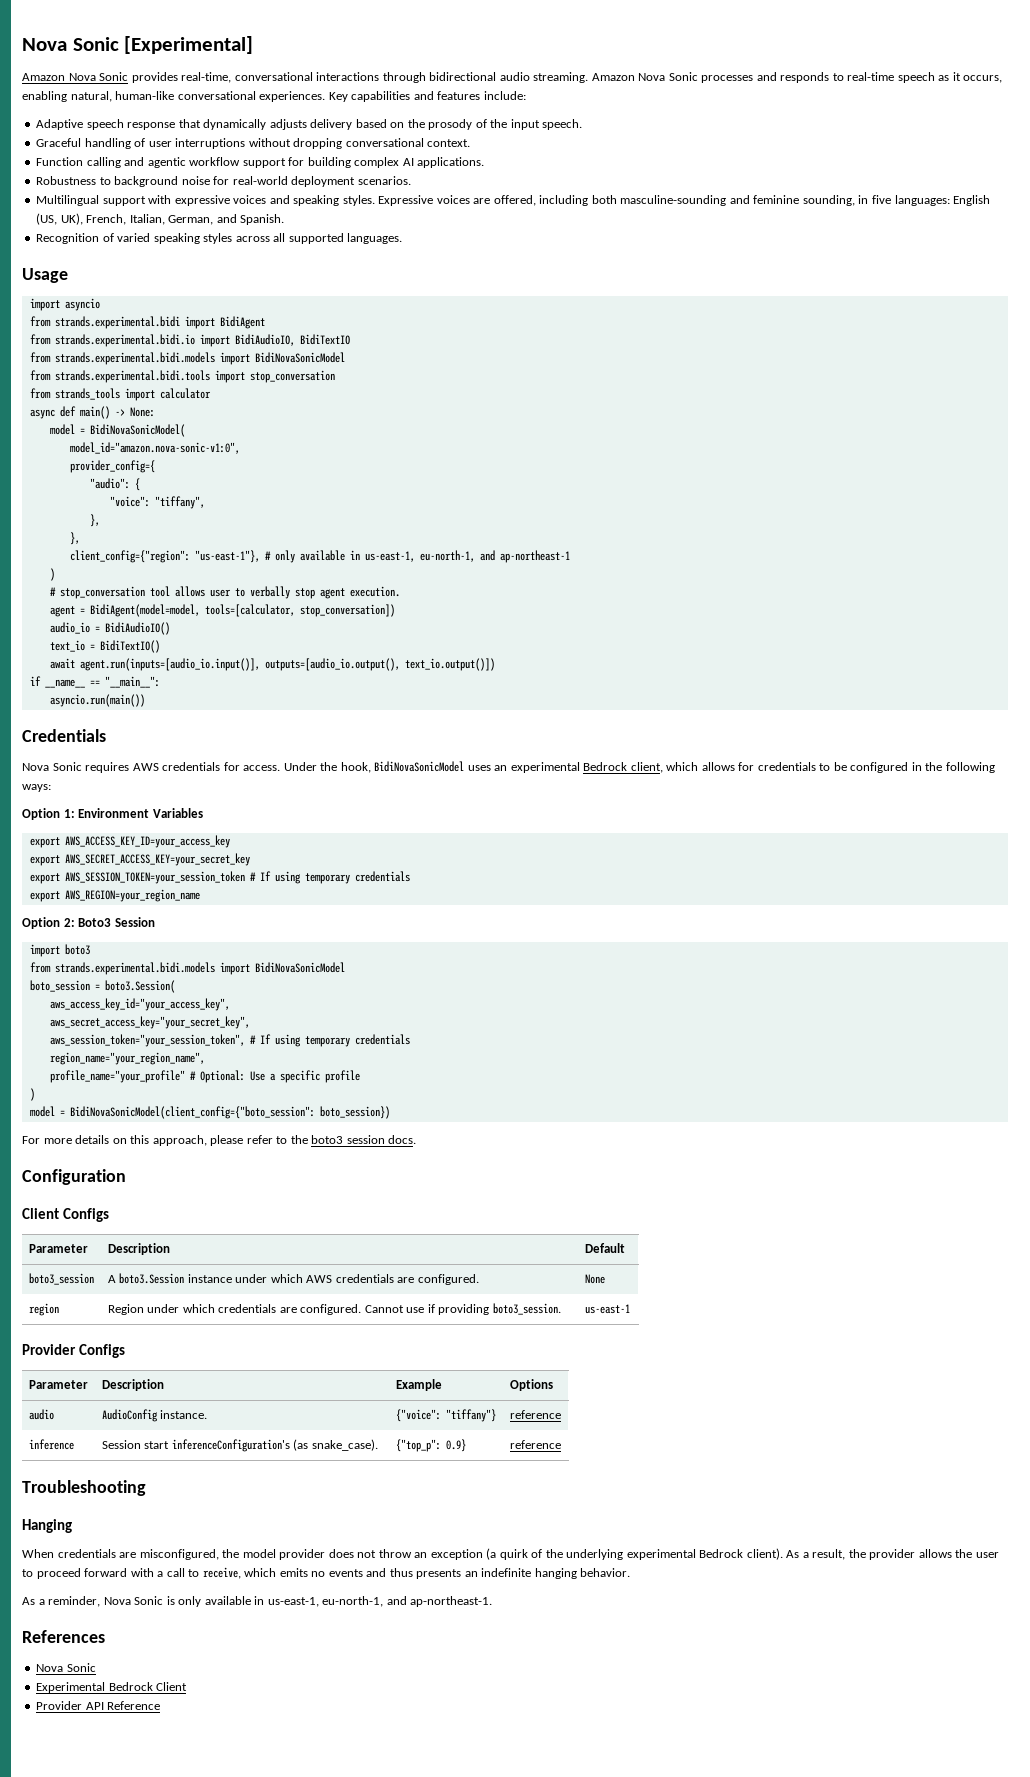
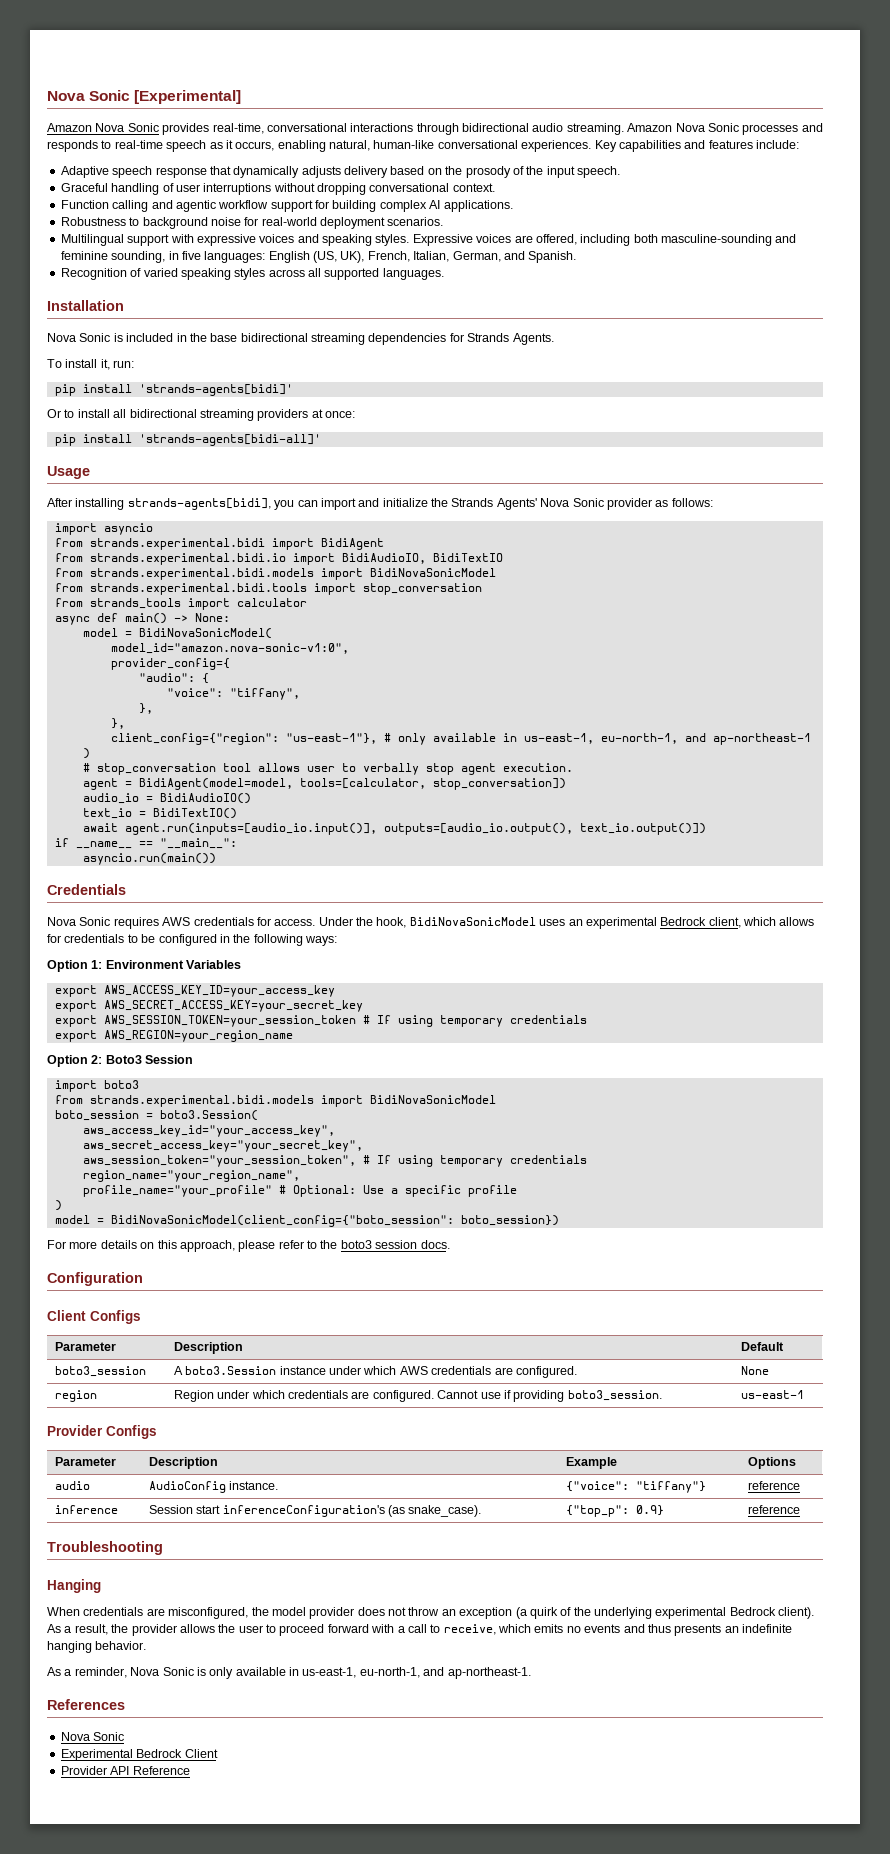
[22,268,68,283] Usage -> [47,300,124,311] [47,333,554,345] [47,359,135,370] [54,384,293,396] [47,409,355,421] [54,434,321,446] [47,466,90,479] [47,498,713,510] Installation // Nova Sonic is included in the base bidirectional streaming dependencies for Strands Agents. // To install it, run: // pip install 'strands-agents[bidi]' // Or to install all bidirectional streaming providers at once: // pip install 'strands-agents[bidi-all]' // Usage // After installing strands-agents[bidi], you can import and initialize the Strands Agents' Nova Sonic provider as follows:

